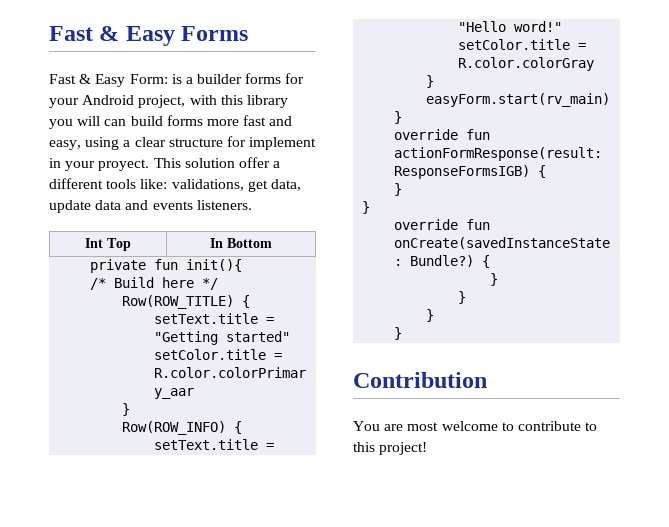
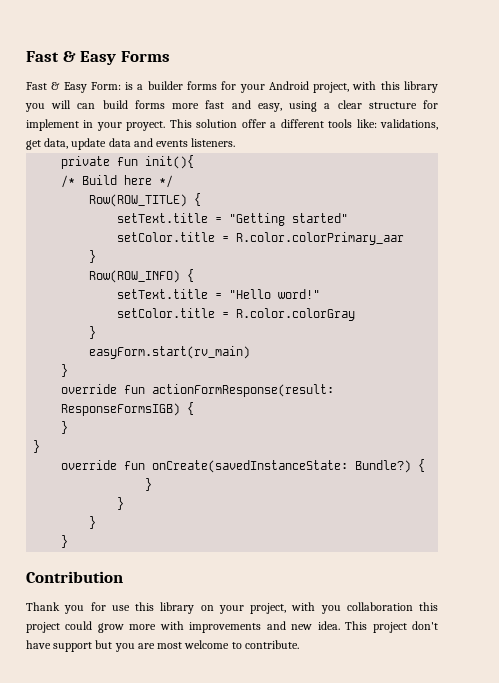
[85,238,131,251] [210,238,272,248] // Int Top | In Bottom -> (236, 142) none
[353,421,598,431] [353,442,428,455] You are most welcome to contribute to this project! -> [26,602,438,614] [26,621,438,633] [26,640,299,652] Thank you for use this library on your project, with you collaboration this project could grow more with improvements and new idea. This project don't have support but you are most welcome to contribute.

